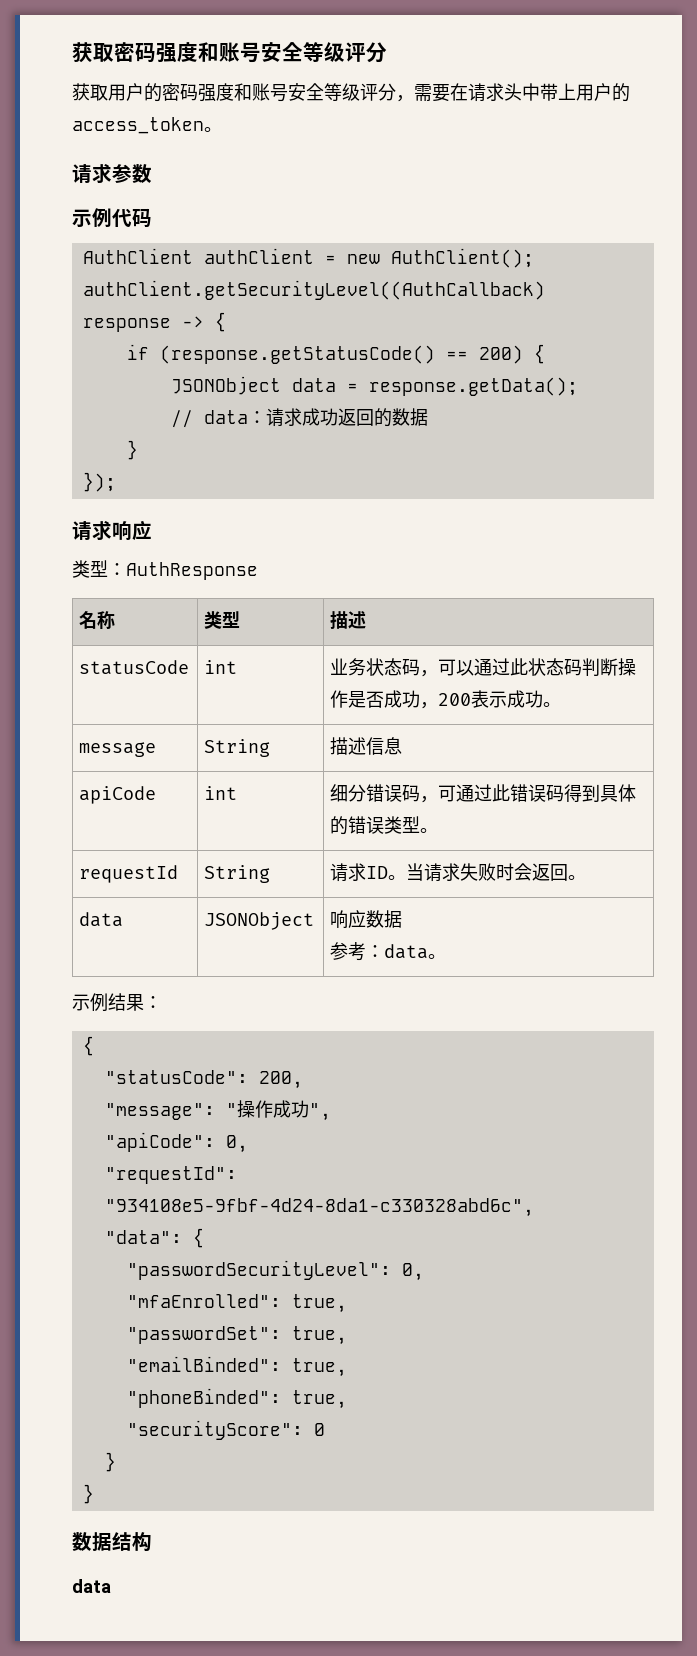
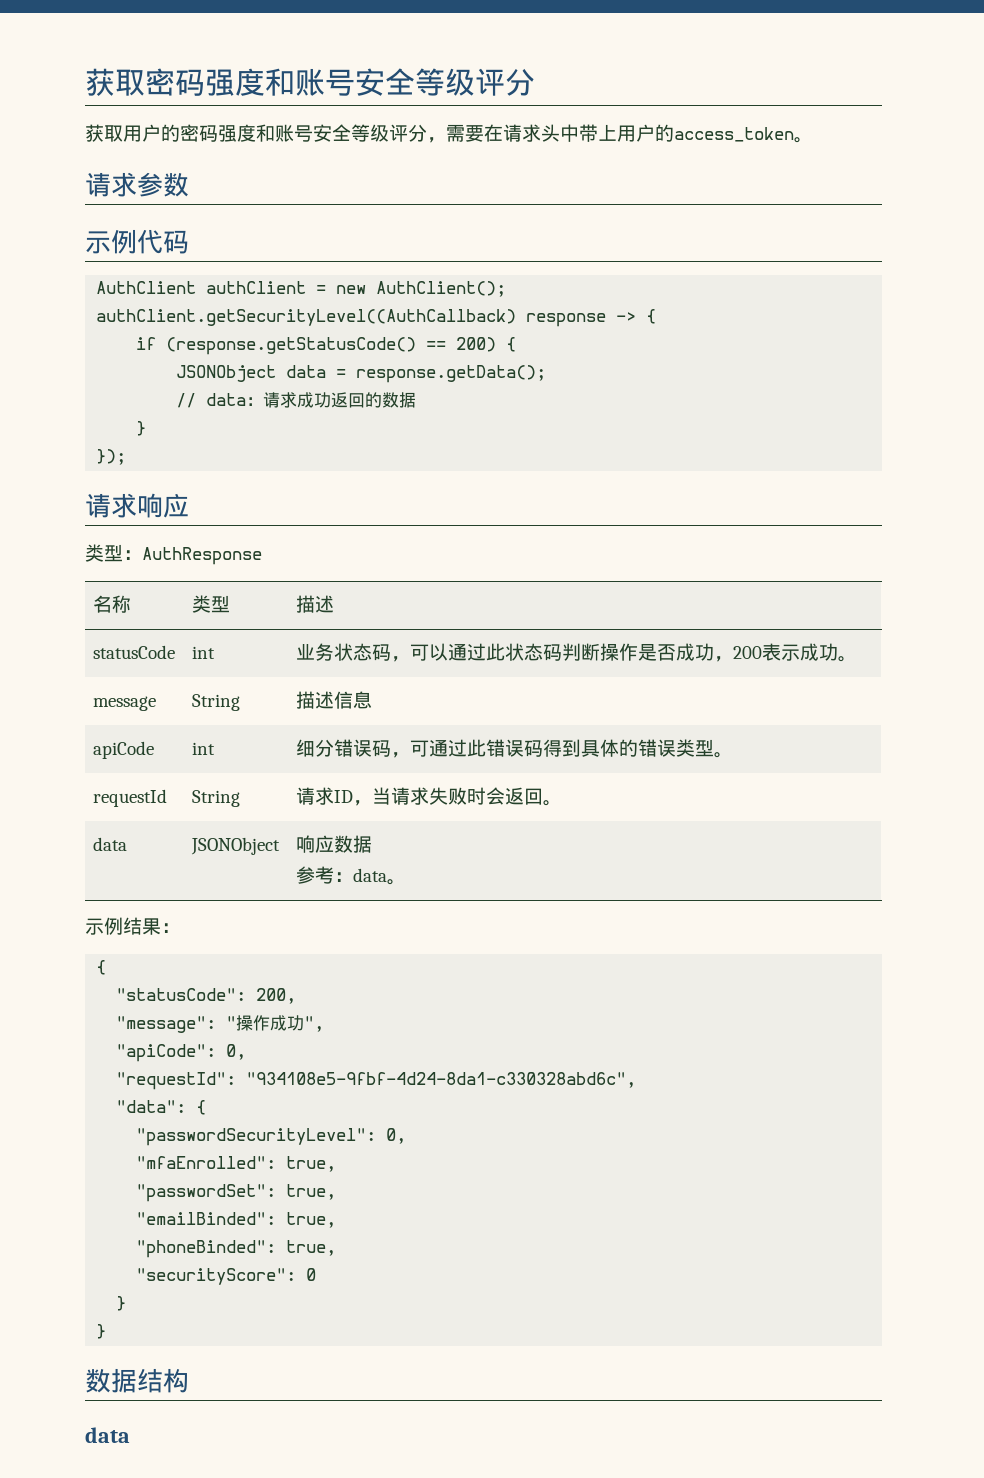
[388,875,407,880] 。 -> [353,800,373,806] ，

